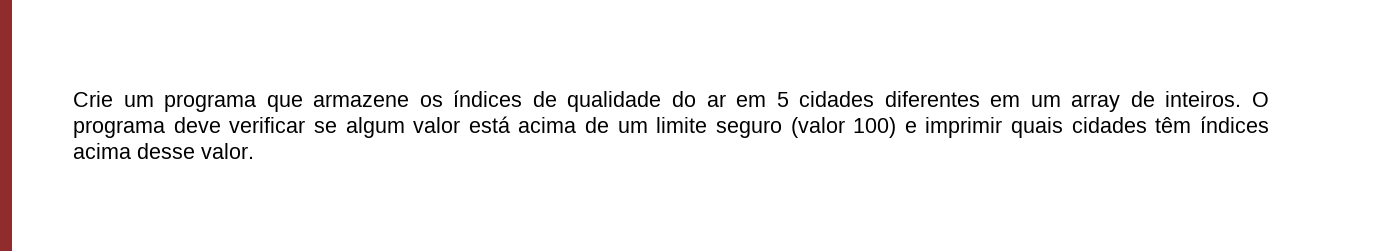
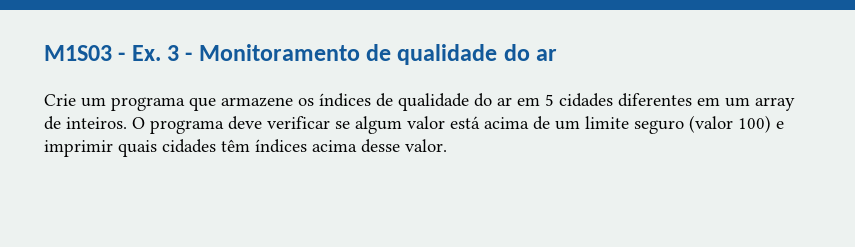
(73, 99) none -> [44,44,558,65] M1S03 - Ex. 3 - Monitoramento de qualidade do ar //

